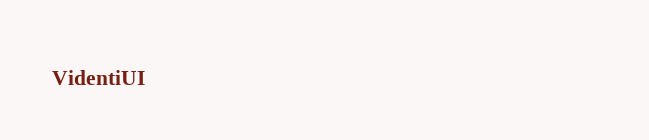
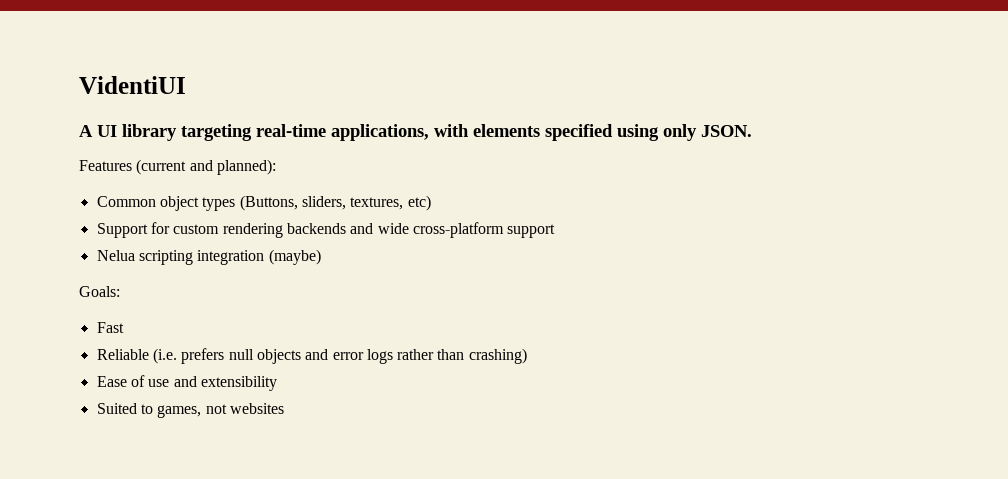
(145, 77) none -> [79,124,752,141] [79,159,276,175] [96,195,431,211] [96,222,556,238] [96,249,321,265] [79,286,120,297] [96,322,124,333] [96,348,527,364] [96,375,277,391] [96,403,284,418] // A UI library targeting real-time applications, with elements specified using only JSON. // Features (current and planned): // Common object types (Buttons, sliders, textures, etc) // Support for custom rendering backends and wide cross-platform support // Nelua scripting integration (maybe) // Goals: // Fast // Reliable (i.e. prefers null objects and error logs rather than crashing) // Ease of use and extensibility // Suited to games, not websites

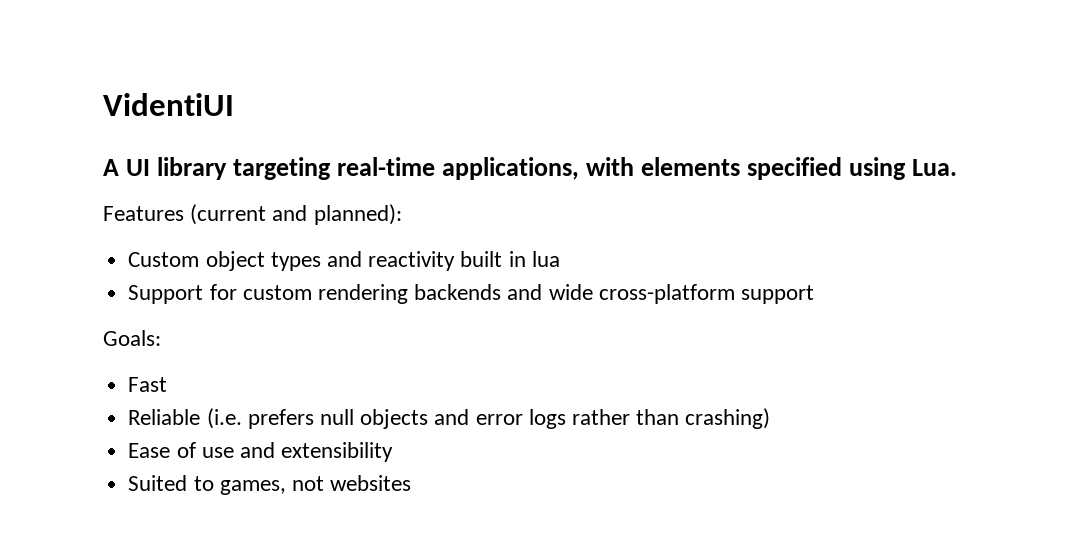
[663,124,752,141] only JSON. -> [912,159,958,176] Lua.
[96,196,156,207] Common -> [128,252,200,267] Custom
[239,195,431,211] (Buttons, sliders, textures, etc) -> [326,251,560,271] and reactivity built in lua
[96,249,321,265] // Nelua scripting integration (maybe) -> (814, 294) none

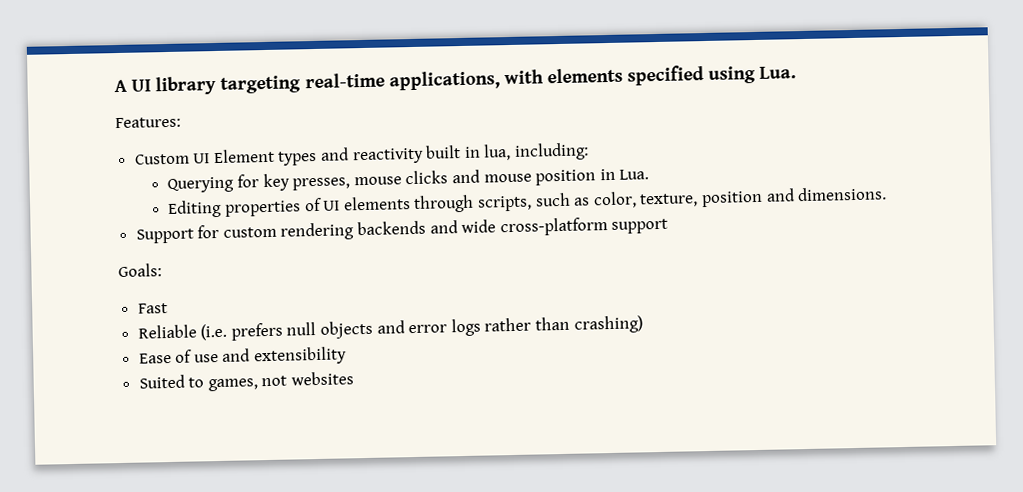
[103,93,234,116] VidentiUI // -> (114, 86) none
[103,204,402,225] Features (current and planned): -> [115,116,181,129] Features:
[205,251,265,271] object -> [193,148,275,164] UI Element
[531,251,560,267] lua -> [483,142,590,161] [167,168,650,194] [168,186,888,219] lua, including: // Querying for key presses, mouse clicks and mouse position in Lua. // Editing properties of UI elements through scripts, such as color, texture, position and dimensions.

